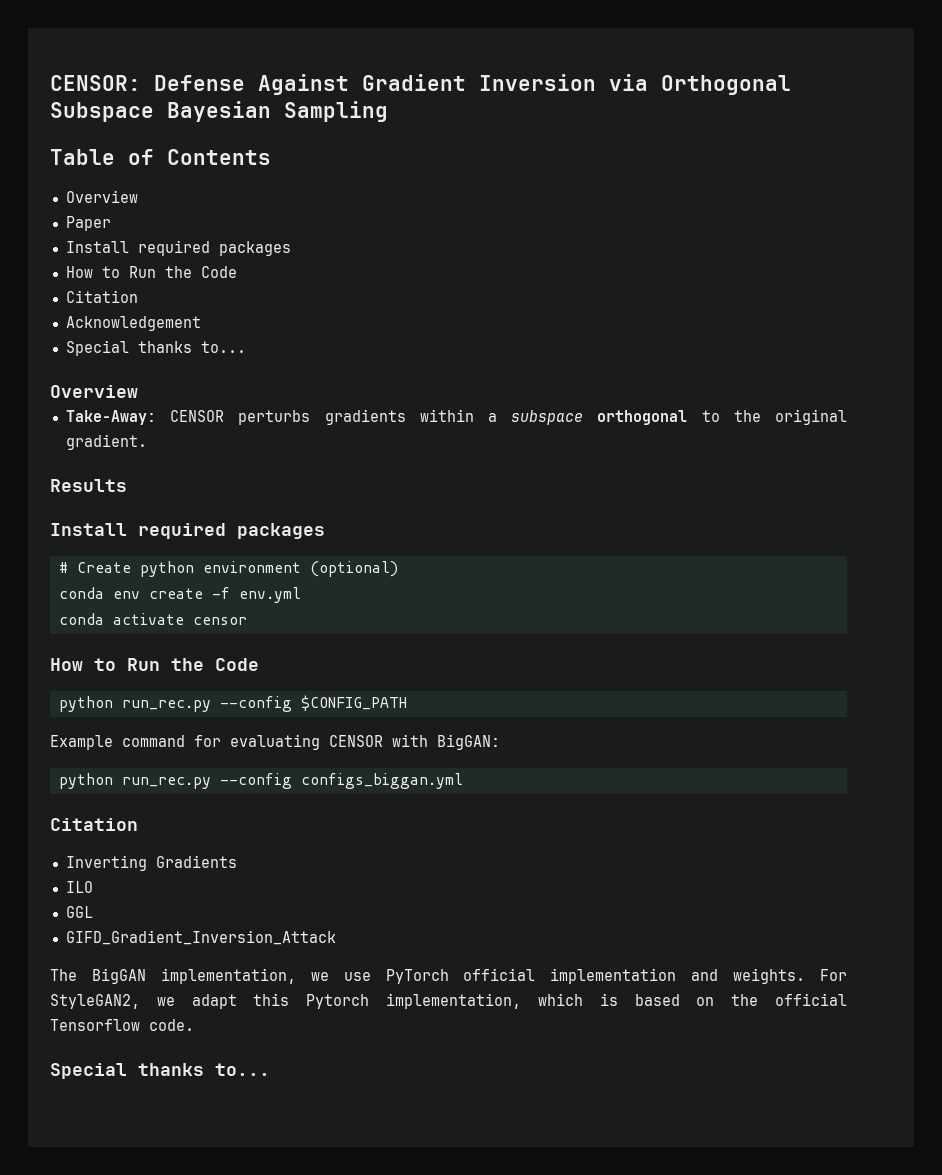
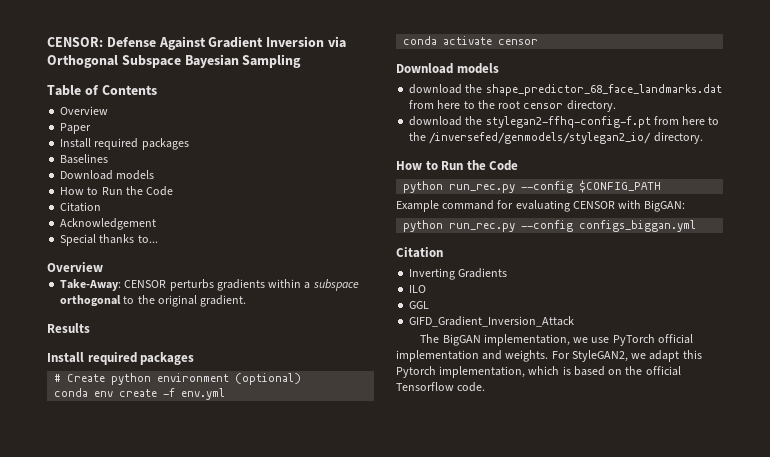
(291, 248) none -> [60,154,109,164] [60,170,155,180] // Baselines // Download models
(247, 621) none -> [396,63,499,74] [409,84,722,96] [409,100,616,112] [409,116,720,128] [409,132,703,144] // Download models // download the shape_predictor_68_face_landmarks.dat from here to the root censor directory. // download the stylegan2-ffhq-config-f.pt from here to the /inversefed/genmodels/stylegan2_io/ directory.
[50,1063,270,1079] // Special thanks to... -> (486, 387) none

